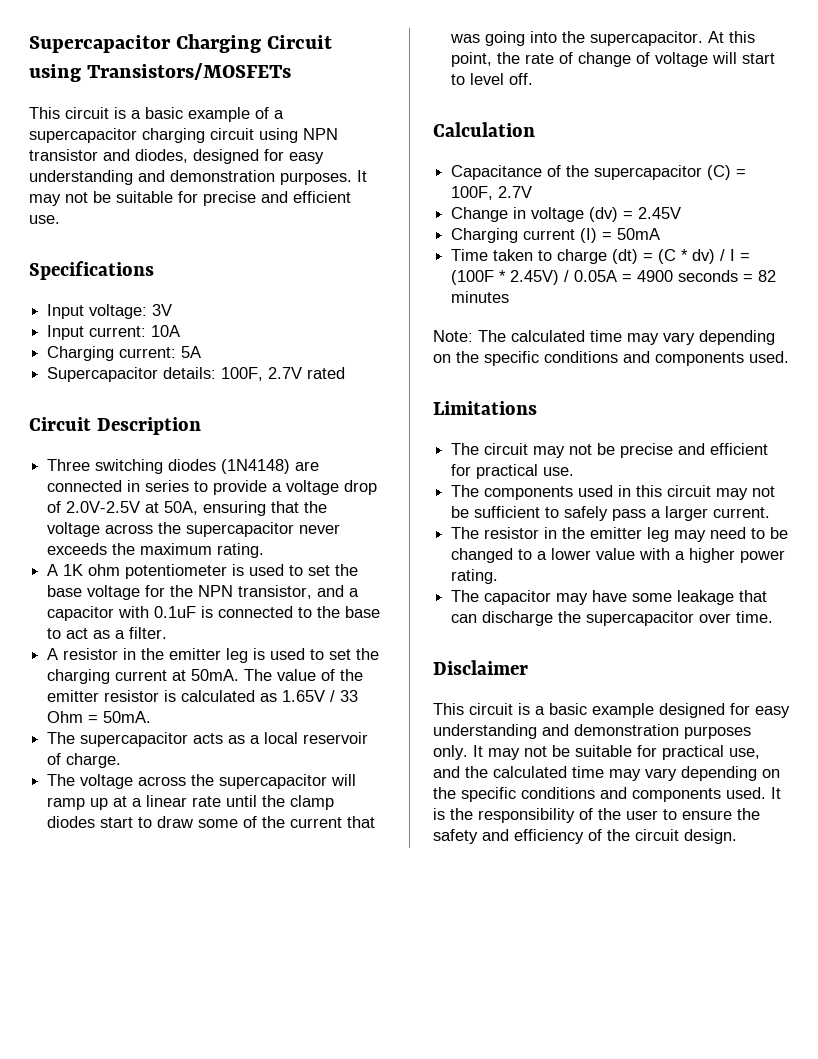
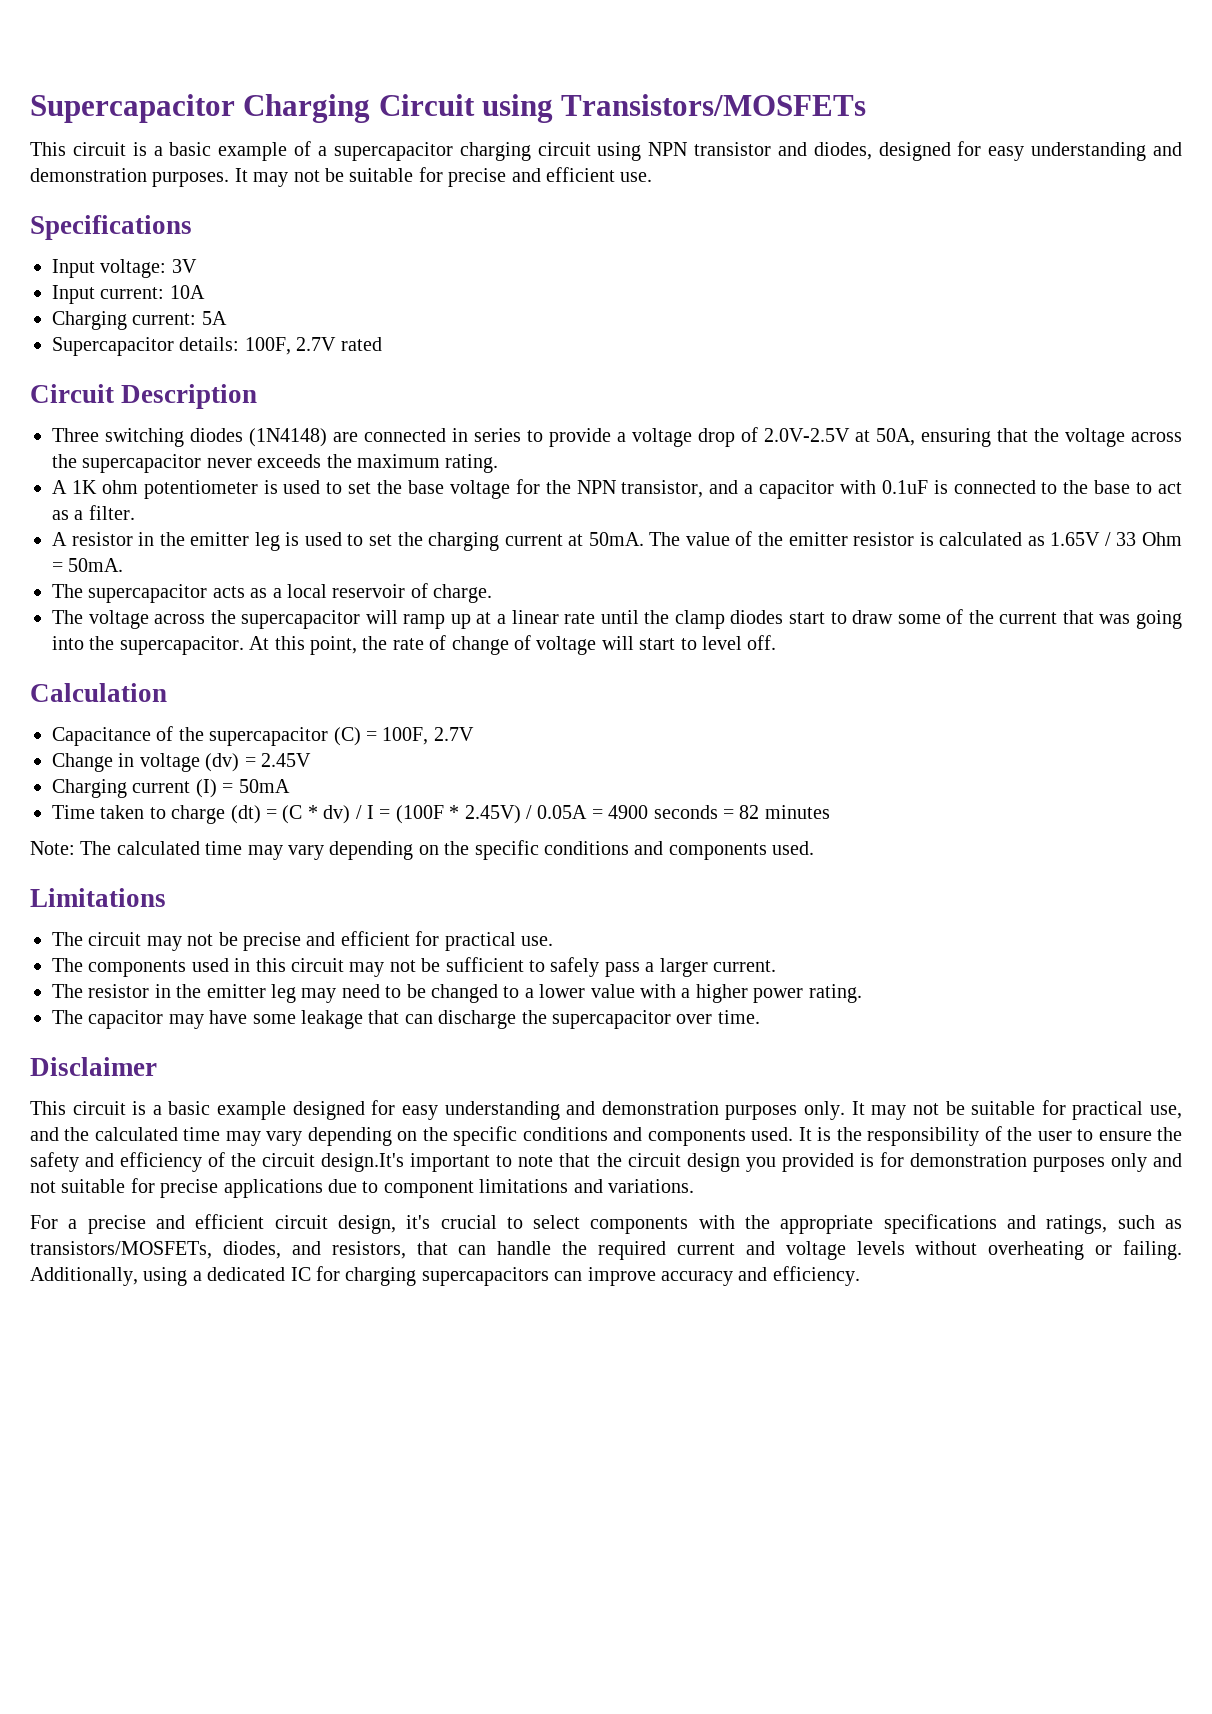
[684,829,737,844] design. -> [321,1152,1182,1172] [30,1178,694,1198] [30,1214,1182,1234] [30,1240,1182,1260] [30,1266,860,1286] design.It's important to note that the circuit design you provided is for demonstration purposes only and not suitable for precise applications due to component limitations and variations. // For a precise and efficient circuit design, it's crucial to select components with the appropriate specifications and ratings, such as transistors/MOSFETs, diodes, and resistors, that can handle the required current and voltage levels without overheating or failing. Additionally, using a dedicated IC for charging supercapacitors can improve accuracy and efficiency.

